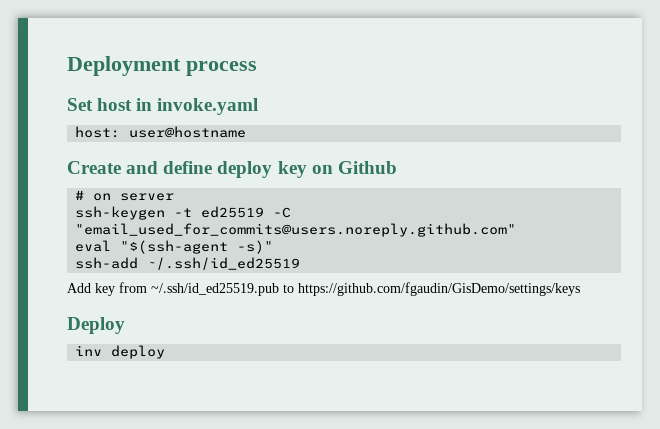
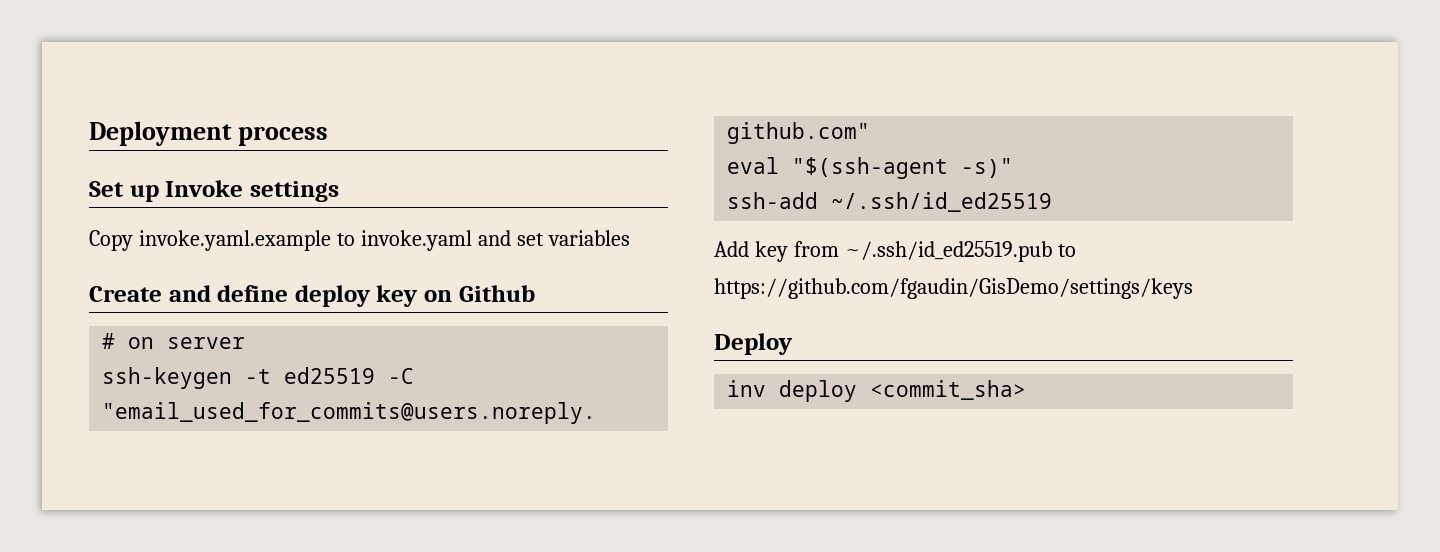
[97,98,259,115] [75,126,247,138] host in invoke.yaml // host: user@hostname -> [129,180,339,202] [89,230,630,251] up Invoke settings // Copy invoke.yaml.example to invoke.yaml and set variables
(166, 352) none -> [870,380,1027,400] <commit_sha>

